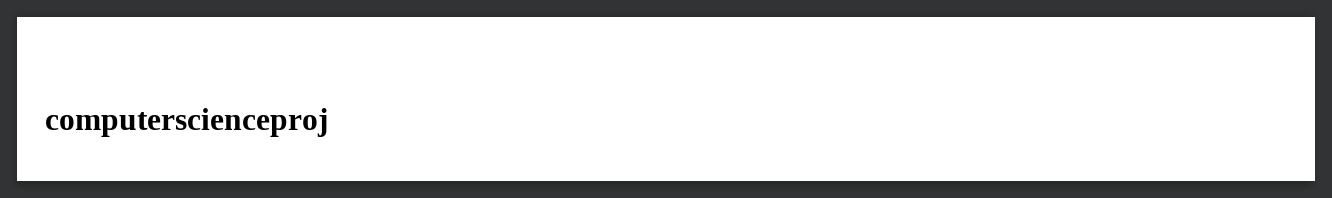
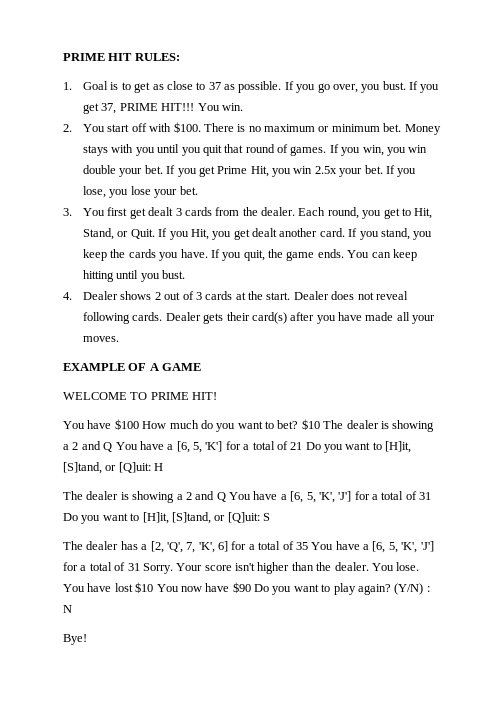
[45,108,328,137] computerscienceproj -> [63,53,180,61] [63,81,440,93] [83,103,243,114] [63,122,441,135] [83,144,428,156] [83,165,417,177] [83,186,198,198] [63,207,433,219] [83,228,433,240] [83,249,417,261] [83,270,186,282] [63,291,408,300] [83,312,436,324] [83,336,120,342] [63,363,202,371] [63,392,218,400] [63,419,435,432] [63,441,412,453] [63,462,164,474] [63,491,432,503] [63,512,270,524] [63,541,434,553] [63,562,420,574] [63,582,430,595] [63,605,72,613] [63,634,87,645] PRIME HIT RULES: // 1. Goal is to get as close to 37 as possible. If you go over, you bust. If you get 37, PRIME HIT!!! You win. // 2. You start off with $100. There is no maximum or minimum bet. Money stays with you until you quit that round of games. If you win, you win double your bet. If you get Prime Hit, you win 2.5x your bet. If you lose, you lose your bet. // 3. You first get dealt 3 cards from the dealer. Each round, you get to Hit, Stand, or Quit. If you Hit, you get dealt another card. If you stand, you keep the cards you have. If you quit, the game ends. You can keep hitting until you bust. // 4. Dealer shows 2 out of 3 cards at the start. Dealer does not reveal following cards. Dealer gets their card(s) after you have made all your moves. // EXAMPLE OF A GAME // WELCOME TO PRIME HIT! // You have $100 How much do you want to bet? $10 The dealer is showing a 2 and Q You have a [6, 5, 'K'] for a total of 21 Do you want to [H]it, [S]tand, or [Q]uit: H // The dealer is showing a 2 and Q You have a [6, 5, 'K', 'J'] for a total of 31 Do you want to [H]it, [S]tand, or [Q]uit: S // The dealer has a [2, 'Q', 7, 'K', 6] for a total of 35 You have a [6, 5, 'K', 'J'] for a total of 31 Sorry. Your score isn't higher than the dealer. You lose. You have lost $10 You now have $90 Do you want to play again? (Y/N) : N // Bye!

